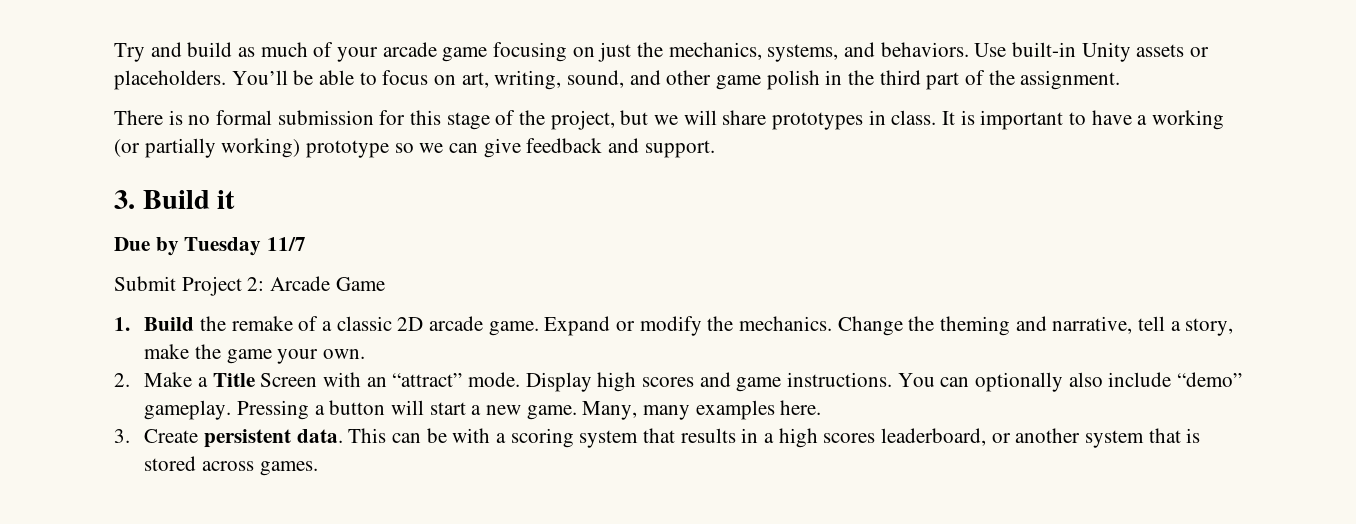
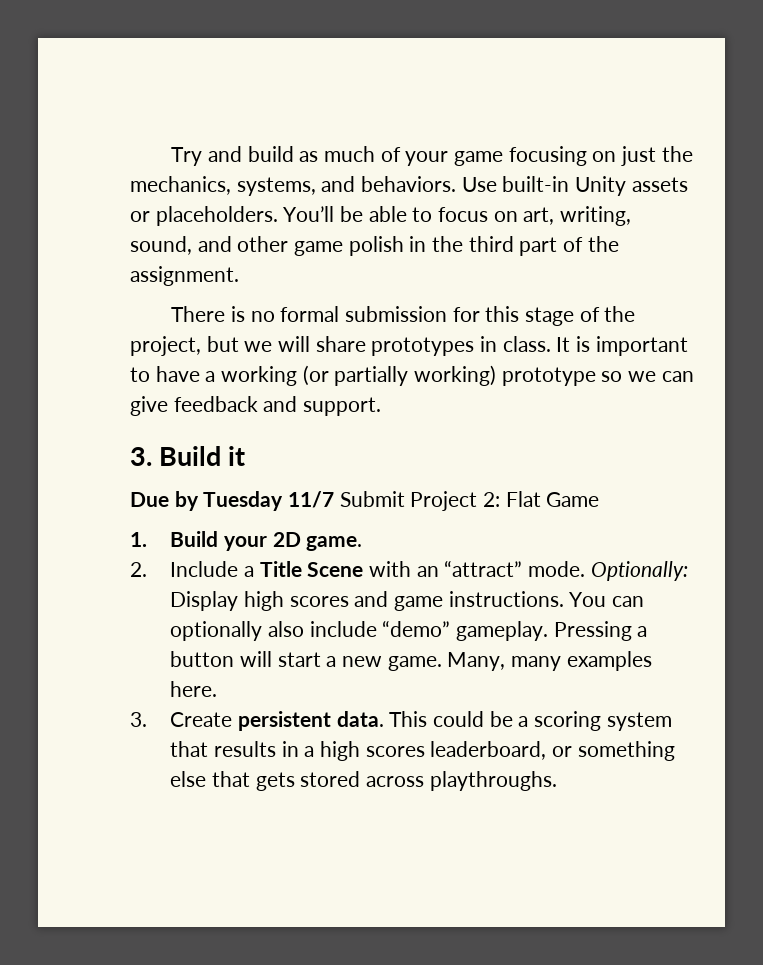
[382,42,437,57] arcade -> (449, 158) none
(307, 244) // -> (335, 499) none
[270,276,331,291] Arcade -> [505,491,541,507] Flat
[199,316,1234,336] [144,344,365,364] the remake of a classic 2D arcade game. Expand or modify the mechanics. Change the theming and narrative, tell a story, make the game your own. -> [223,532,363,551] your 2D game.
[144,372,193,387] Make -> [170,561,239,577] Include
[260,373,318,387] Screen -> [307,562,364,577] Scene
(521, 379) none -> [590,561,688,581] Optionally:
[391,428,491,443] can be with -> [433,711,513,727] could be
[1015,428,1201,448] another system that is -> [577,741,675,761] [170,771,295,791] something else that gets
[259,461,318,476] games. -> [429,771,557,791] playthroughs.

